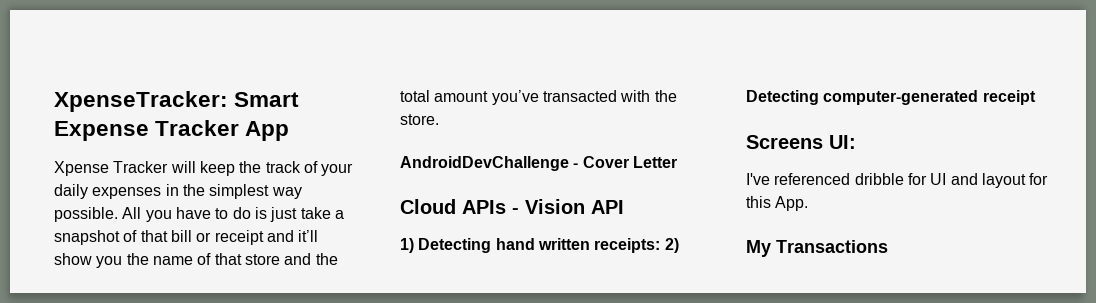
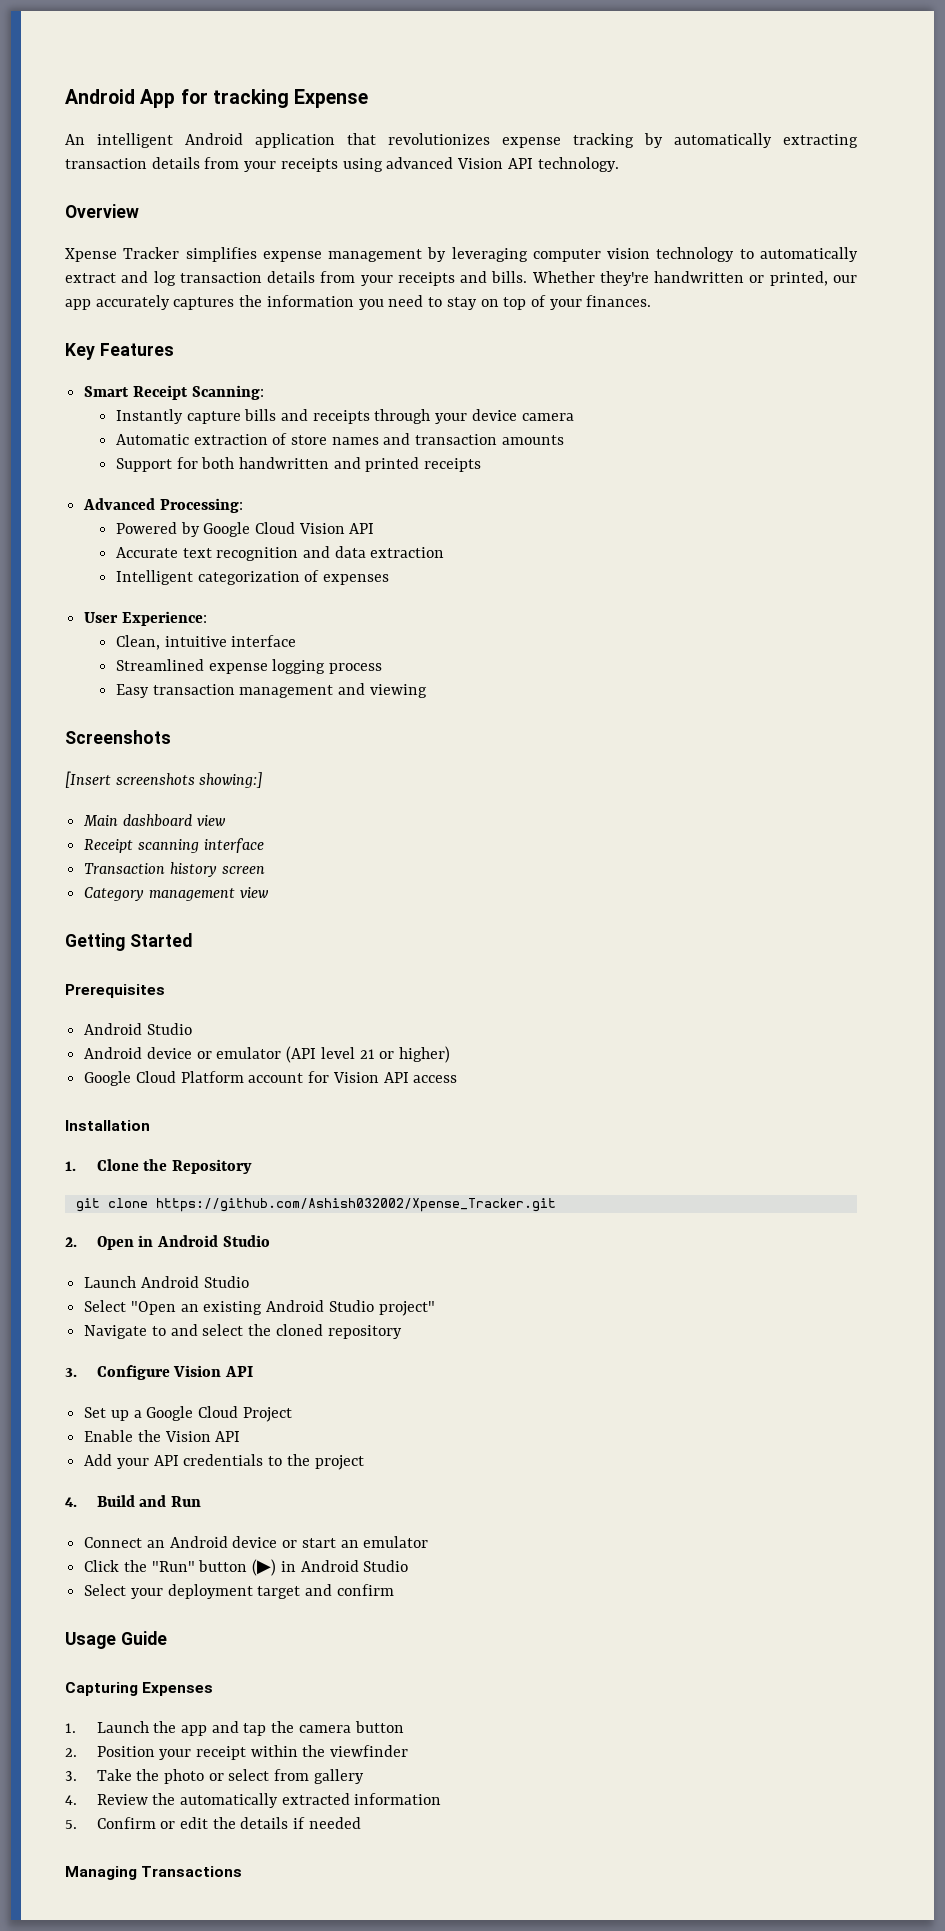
[54,91,300,112] [54,120,290,141] [54,161,354,176] [54,184,302,199] [54,207,344,222] [54,230,319,245] [54,253,338,268] [400,90,677,105] [400,114,439,125] [400,156,677,171] [400,199,624,214] [400,238,679,253] [746,90,1036,105] [746,135,856,149] [746,173,1049,188] [746,196,809,211] [746,240,771,257] XpenseTracker: Smart Expense Tracker App // Xpense Tracker will keep the track of your daily expenses in the simplest way possible. All you have to do is just take a snapshot of that bill or receipt and it’ll show you the name of that store and the total amount you’ve transacted with the store. // AndroidDevChallenge - Cover Letter // Cloud APIs - Vision API // 1) Detecting hand written receipts: 2) Detecting computer-generated receipt // Screens UI: // I've referenced dribble for UI and layout for this App. // My -> [65,89,369,108] [65,133,858,148] [65,157,619,172] [65,204,139,218] [65,247,858,262] [65,271,857,286] [65,295,652,310] [65,343,174,360] [84,385,264,400] [115,409,574,424] [115,433,564,445] [115,457,482,472] [83,498,243,513] [115,522,375,537] [115,546,445,561] [115,570,389,585] [84,611,207,626] [115,635,297,650] [115,659,382,674] [115,683,427,698] [65,730,171,744] [65,771,263,788] [83,814,226,827] [84,838,264,853] [84,862,265,877] [84,887,269,901] [65,933,192,951] [65,984,165,998] [84,1023,192,1035] [84,1046,451,1063] [84,1071,458,1086] [65,1120,150,1131] [65,1159,252,1174] [75,1198,556,1212] [65,1235,270,1250] [84,1276,249,1288] [84,1300,435,1316] [84,1324,402,1339] [65,1365,253,1380] [84,1406,292,1422] [84,1430,241,1442] [84,1454,364,1470] [65,1495,201,1507] [84,1536,429,1548] [84,1559,409,1576] [84,1584,394,1599] [65,1631,167,1649] [65,1682,214,1696] [65,1721,404,1736] [65,1745,409,1760] [65,1769,364,1784] [65,1793,442,1808] [65,1817,361,1829] [65,1866,137,1880] Android App for tracking Expense // An intelligent Android application that revolutionizes expense tracking by automatically extracting transaction details from your receipts using advanced Vision API technology. // Overview // Xpense Tracker simplifies expense management by leveraging computer vision technology to automatically extract and log transaction details from your receipts and bills. Whether they're handwritten or printed, our app accurately captures the information you need to stay on top of your finances. // Key Features // Smart Receipt Scanning: // Instantly capture bills and receipts through your device camera // Automatic extraction of store names and transaction amounts // Support for both handwritten and printed receipts // Advanced Processing: // Powered by Google Cloud Vision API // Accurate text recognition and data extraction // Intelligent categorization of expenses // User Experience: // Clean, intuitive interface // Streamlined expense logging process // Easy transaction management and viewing // Screenshots // [Insert screenshots showing:] // Main dashboard view // Receipt scanning interface // Transaction history screen // Category management view // Getting Started // Prerequisites // Android Studio // Android device or emulator (API level 21 or higher) // Google Cloud Platform account for Vision API access // Installation // 1. Clone the Repository // git clone https://github.com/Ashish032002/Xpense_Tracker.git // 2. Open in Android Studio // Launch Android Studio // Select "Open an existing Android Studio project" // Navigate to and select the cloned repository // 3. Configure Vision API // Set up a Google Cloud Project // Enable the Vision API // Add your API credentials to the project // 4. Build and Run // Connect an Android device or start an emulator // Click the "Run" button (▶) in Android Studio // Select your deployment target and confirm // Usage Guide // Capturing Expenses // 1. Launch the app and tap the camera button // 2. Position your receipt within the viewfinder // 3. Take the photo or select from gallery // 4. Review the automatically extracted information // 5. Confirm or edit the details if needed // Managing

